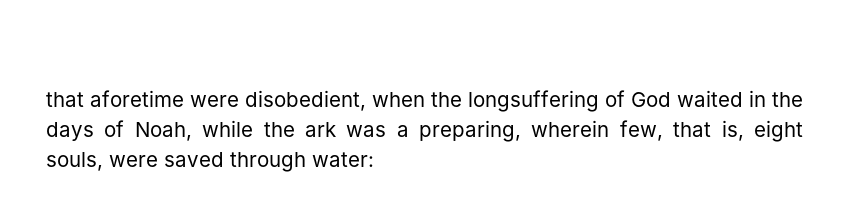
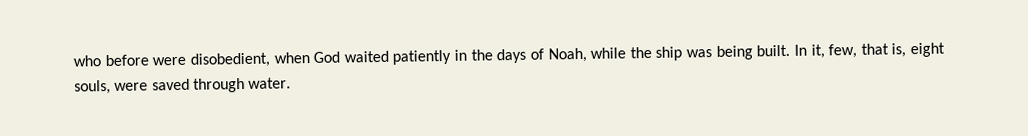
[46,90,184,107] that aforetime -> [73,54,149,67] who before
[431,90,625,112] the longsuffering of -> (310, 58) none
(743, 98) none -> [392,49,452,65] patiently
[304,120,610,142] ark was a preparing, wherein -> [655,44,825,61] ship was being built. In it,
[312,152,374,167] water: -> [248,77,292,89] water.

